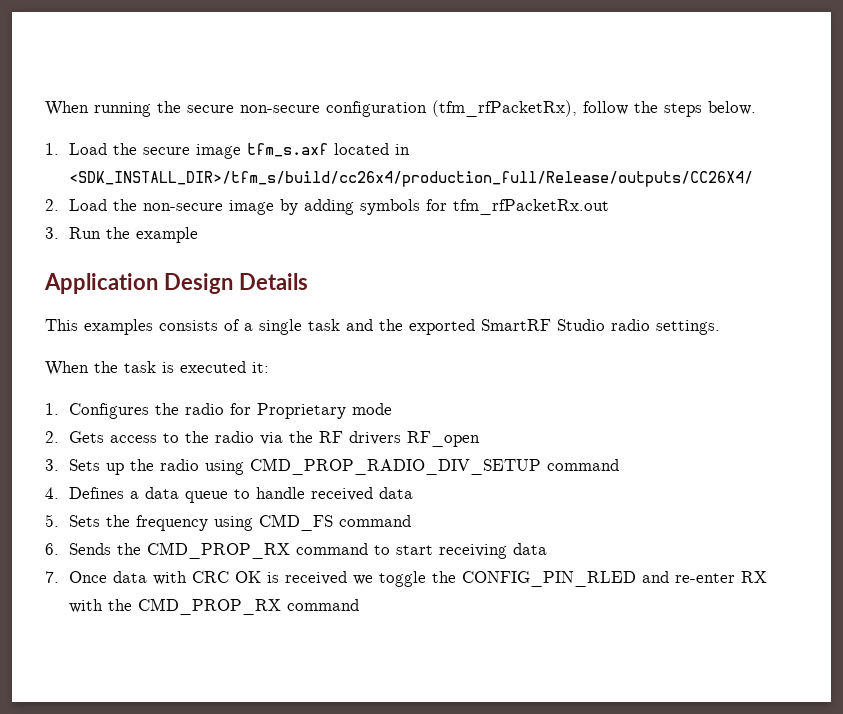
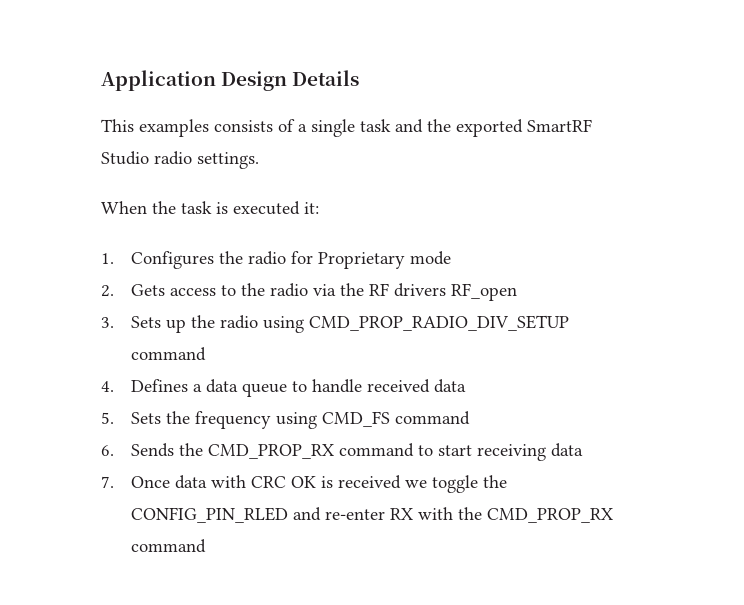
[45,100,756,117] [45,143,410,159] [68,171,753,187] [45,199,609,215] [45,227,198,243] When running the secure non-secure configuration (tfm_rfPacketRx), follow the steps below. // 1. Load the secure image tfm_s.axf located in <SDK_INSTALL_DIR>/tfm_s/build/cc26x4/production_full/Release/outputs/CC26X4/ // 2. Load the non-secure image by adding symbols for tfm_rfPacketRx.out // 3. Run the example // -> (101, 80) none

